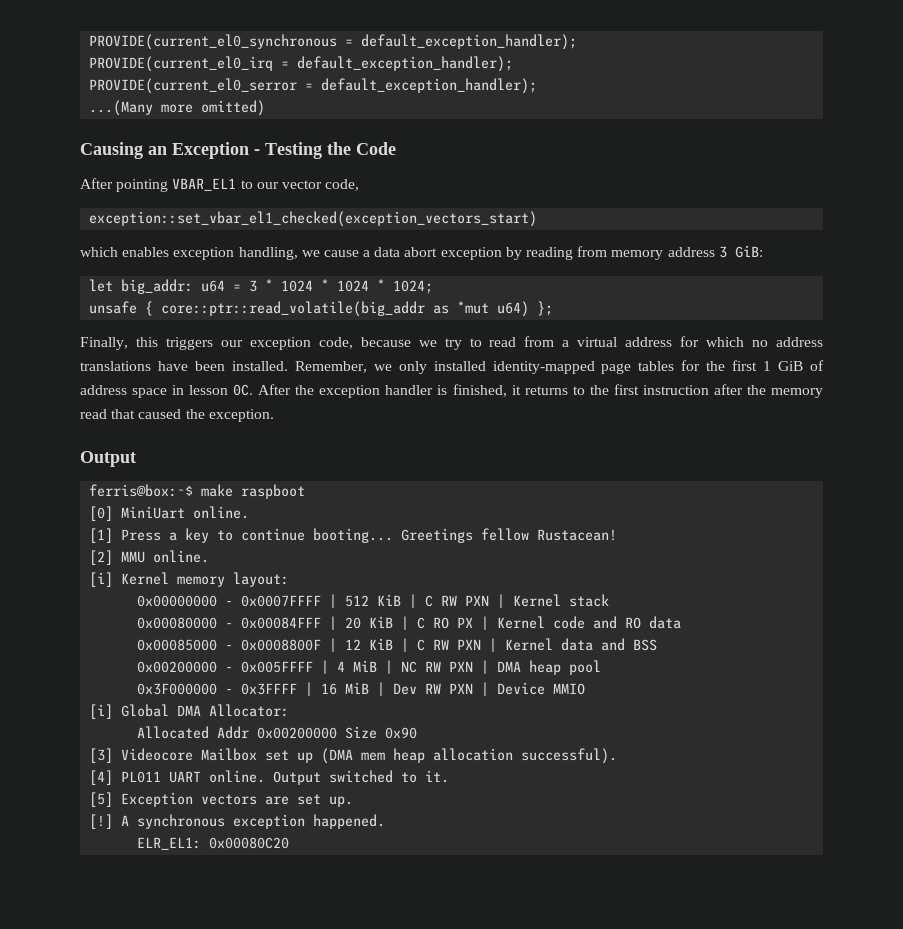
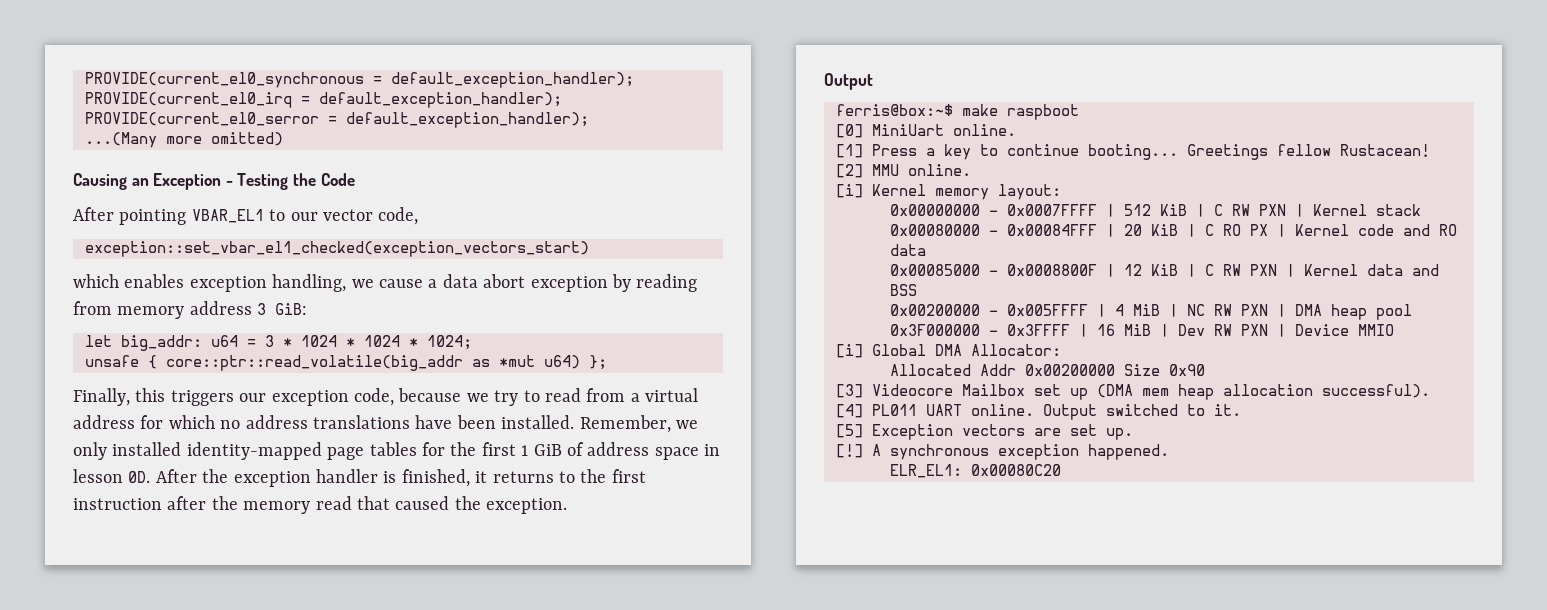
[233,384,254,396] 0C. -> [128,471,151,483] 0D.

